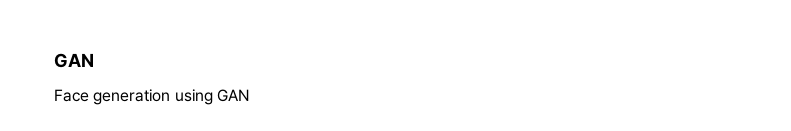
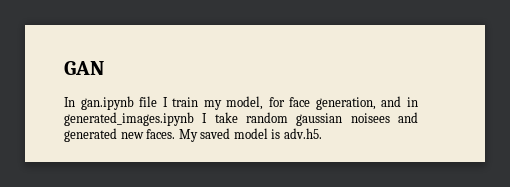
[54,89,249,105] Face generation using GAN -> [64,96,418,110] [64,112,418,126] [64,128,322,142] In gan.ipynb file I train my model, for face generation, and in generated_images.ipynb I take random gaussian noisees and generated new faces. My saved model is adv.h5.

